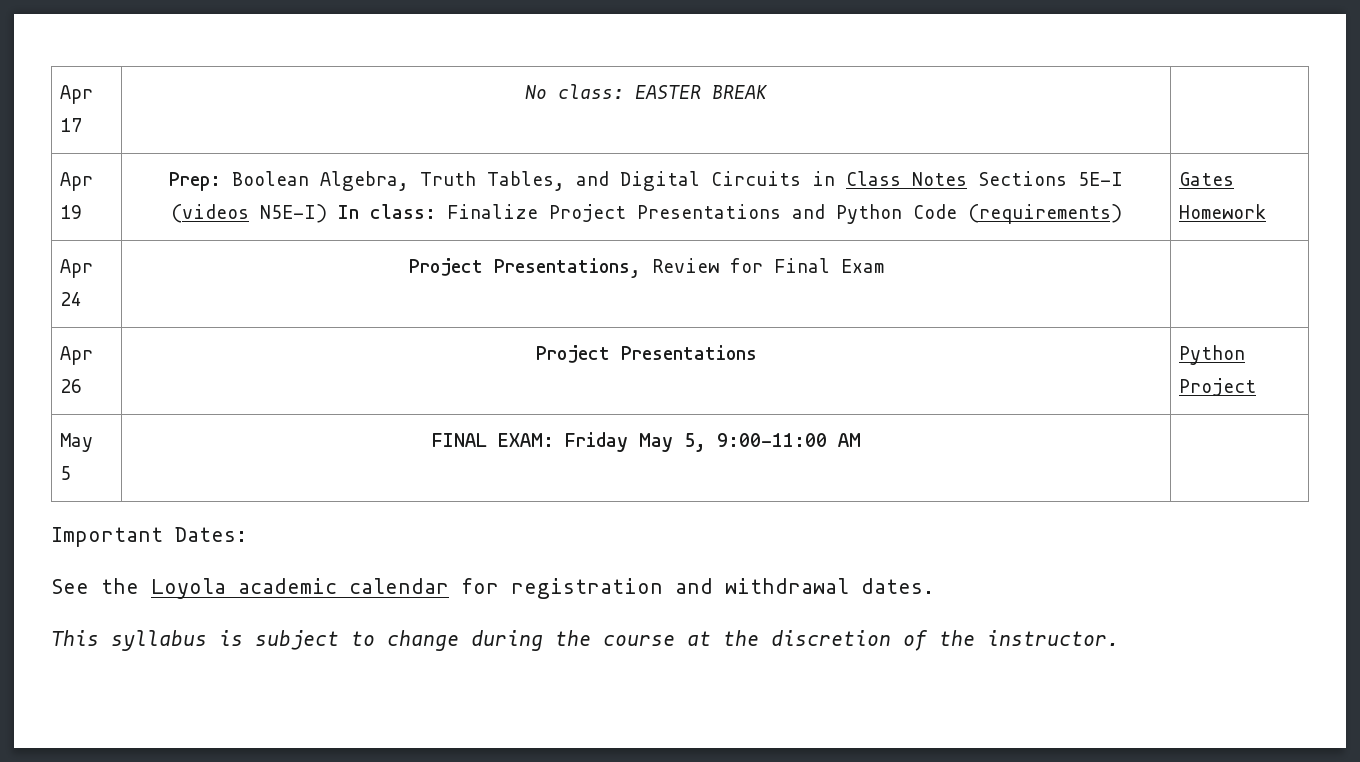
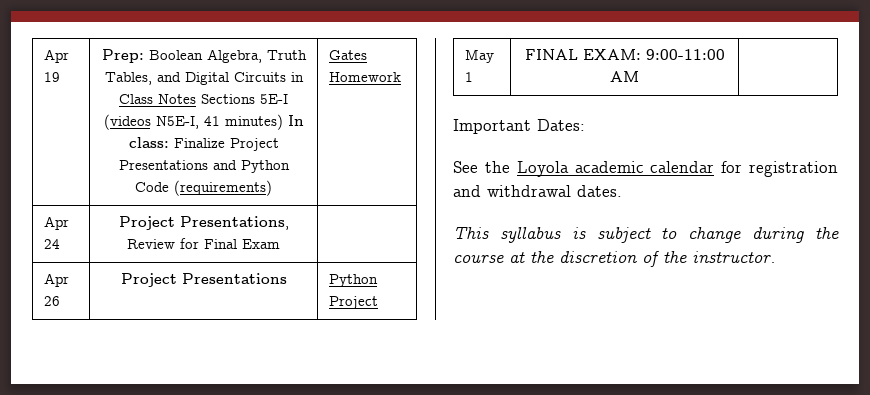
[59,85,93,104] [59,118,82,132] [525,84,767,99] [59,172,93,191] Apr 17 | No class: EASTER BREAK | // Apr -> [43,49,69,63] Apr
[259,204,327,223] N5E-I) -> [155,114,283,130] N5E-I, 41 minutes)
[59,466,71,480] 5 -> [464,72,473,82] 1
[564,432,706,452] Friday May 5, -> (641, 54) none

